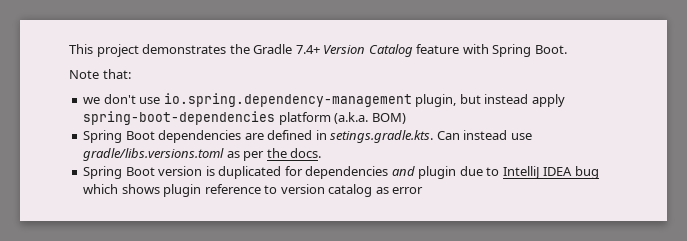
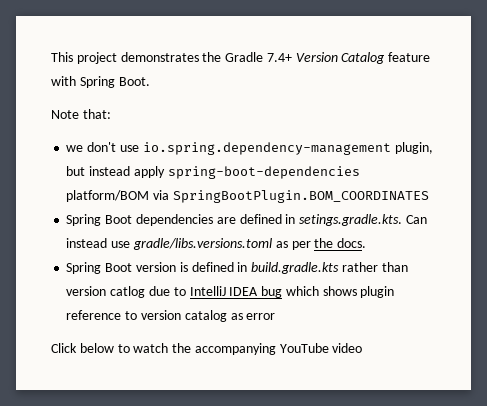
[278,112,406,125] platform (a.k.a. BOM) -> [66,190,429,203] platform/BOM via SpringBootPlugin.BOM_COORDINATES
[218,166,457,179] duplicated for dependencies and plugin -> [191,262,408,274] [66,286,146,298] defined in build.gradle.kts rather than version catlog
(424, 190) none -> [51,343,363,355] // Click below to watch the accompanying YouTube video

